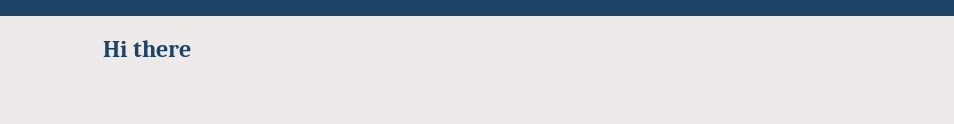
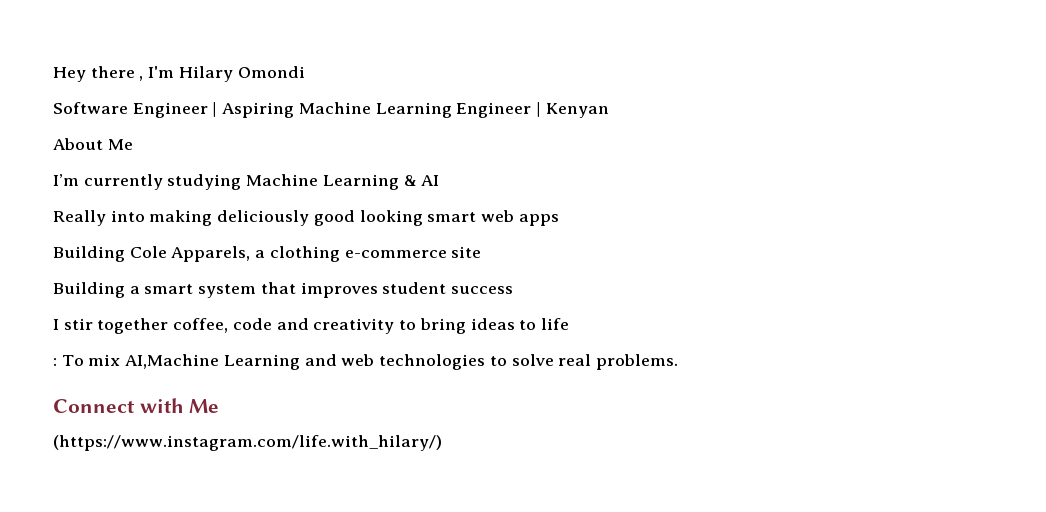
[103,40,192,57] Hi there -> [53,66,305,82] [53,102,609,118] [53,138,133,150] [53,174,440,190] [53,210,559,226] [53,246,482,262] [53,282,514,298] [53,318,569,334] [53,354,678,370] [53,398,220,413] [53,435,442,451] Hey there , I'm Hilary Omondi // Software Engineer | Aspiring Machine Learning Engineer | Kenyan // About Me // I’m currently studying Machine Learning & AI // Really into making deliciously good looking smart web apps // Building Cole Apparels, a clothing e-commerce site // Building a smart system that improves student success // I stir together coffee, code and creativity to bring ideas to life // : To mix AI,Machine Learning and web technologies to solve real problems. // Connect with Me // (https://www.instagram.com/life.with_hilary/)

